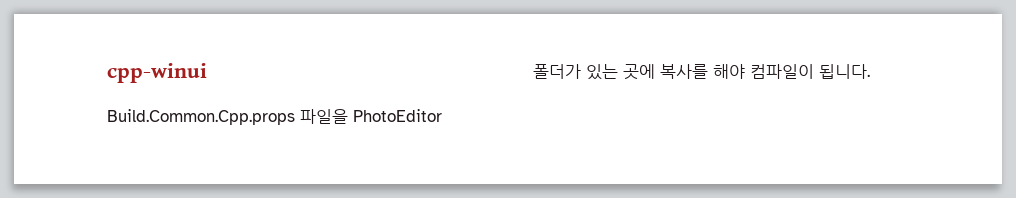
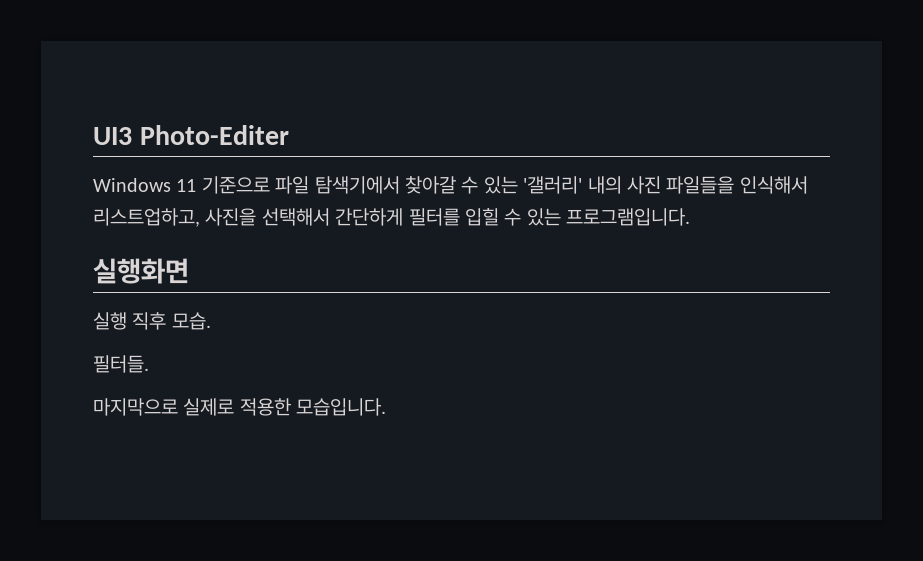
[107,63,207,83] [107,109,442,125] [533,64,870,80] cpp-winui // Build.Common.Cpp.props 파일을 PhotoEditor 폴더가 있는 곳에 복사를 해야 컴파일이 됩니다. -> [93,125,289,145] [93,176,808,194] [93,208,691,227] [93,258,189,284] [93,312,211,330] [93,355,149,373] [93,398,387,416] UI3 Photo-Editer // Windows 11 기준으로 파일 탐색기에서 찾아갈 수 있는 '갤러리' 내의 사진 파일들을 인식해서 리스트업하고, 사진을 선택해서 간단하게 필터를 입힐 수 있는 프로그램입니다. // 실행화면 // 실행 직후 모습. // 필터들. // 마지막으로 실제로 적용한 모습입니다.

